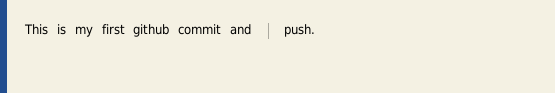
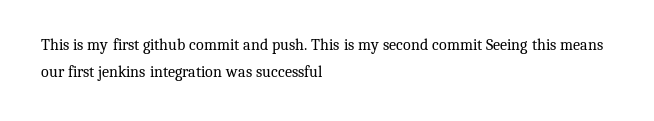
(315, 30) none -> [311,38,603,54] [41,65,323,81] This is my second commit Seeing this means our first jenkins integration was successful

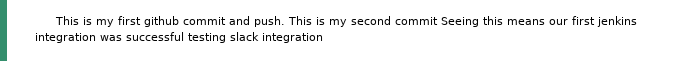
(323, 71) none -> [188,32,323,43] testing slack integration

